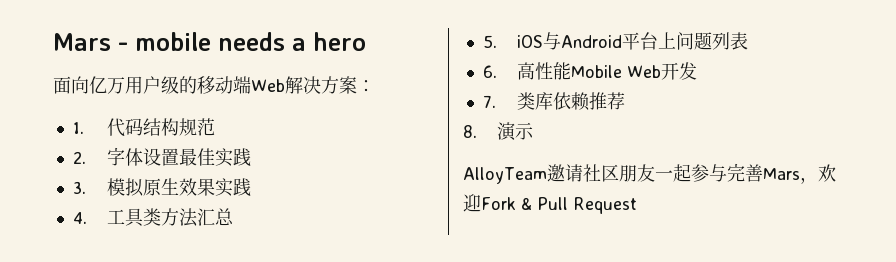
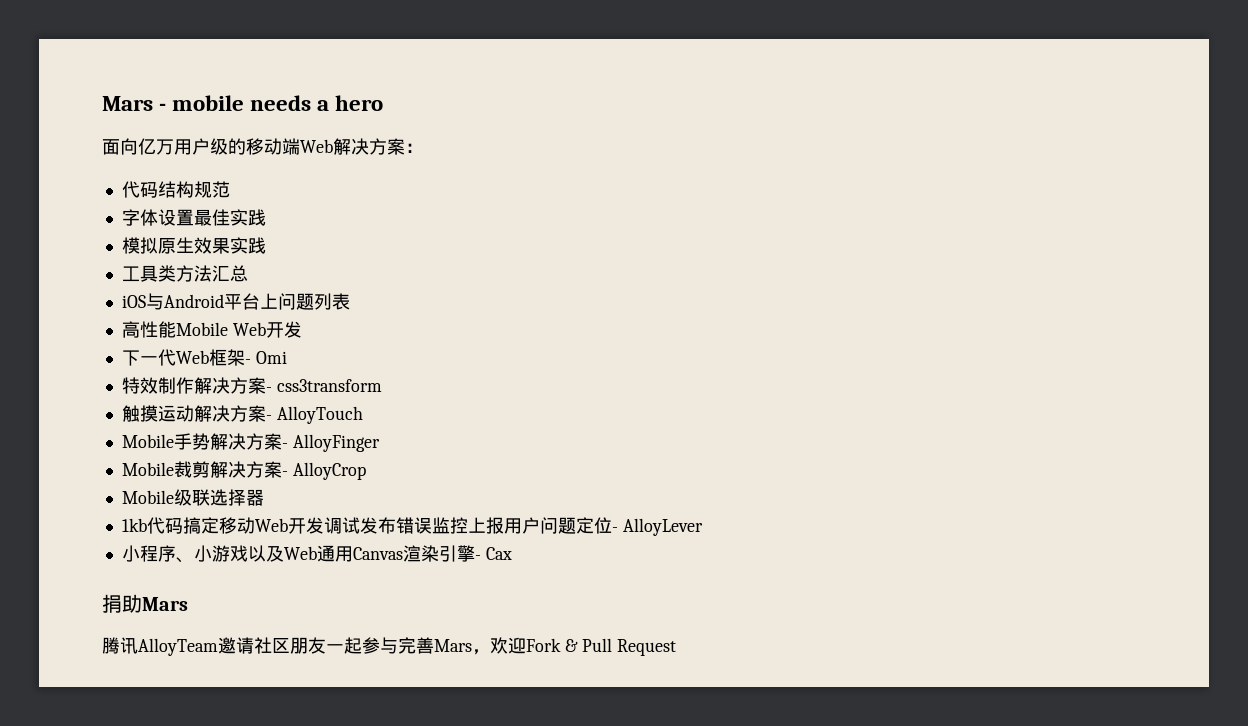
[72,122,84,134] 1. -> (423, 148) none
[72,151,86,164] 2. -> (230, 189) none
[72,181,86,194] 3. -> (266, 217) none
[72,212,87,224] 4. -> (266, 245) none
[482,35,497,48] 5. -> (248, 273) none
[482,65,497,78] 6. -> (350, 301) none
[482,92,625,111] [463,122,535,141] 7.类库依赖推荐 // 8.演示 // -> [121,349,287,366] [121,377,382,394] [121,405,363,424] [121,433,380,452] [121,461,366,480] [121,489,264,506] [121,517,703,536] [121,545,512,563] [102,594,188,613] [102,637,138,654] 下一代Web框架- Omi // 特效制作解决方案- css3transform // 触摸运动解决方案- AlloyTouch // Mobile手势解决方案- AlloyFinger // Mobile裁剪解决方案- AlloyCrop // Mobile级联选择器 // 1kb代码搞定移动Web开发调试发布错误监控上报用户问题定位- AlloyLever // 小程序、小游戏以及Web通用Canvas渲染引擎- Cax // 捐助Mars // 腾讯

